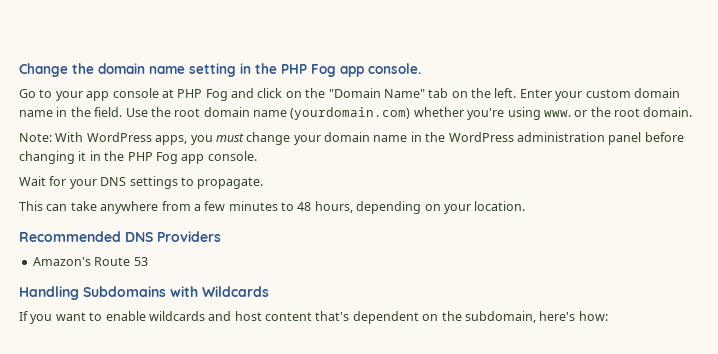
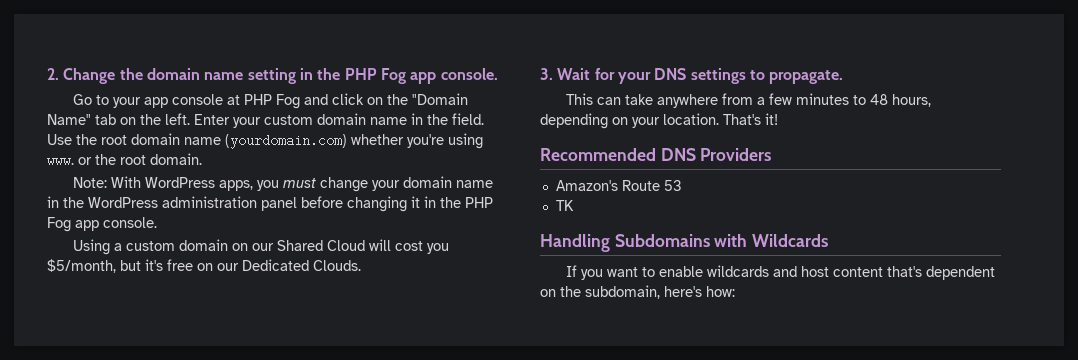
(19, 70) none -> [47,68,59,80] 2.
(257, 156) none -> [73,239,450,255] [47,259,361,273] [540,68,553,80] Using a custom domain on our Shared Cloud will cost you $5/month, but it's free on our Dedicated Clouds. // 3.
(526, 206) none -> [723,113,778,125] That's it!
(148, 261) none -> [555,200,574,211] // TK

